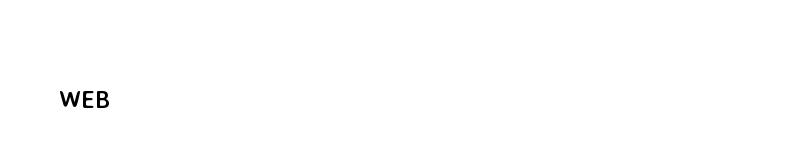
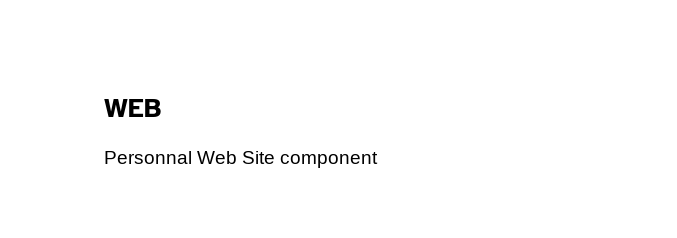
(110, 99) none -> [104,151,379,168] // Personnal Web Site component

